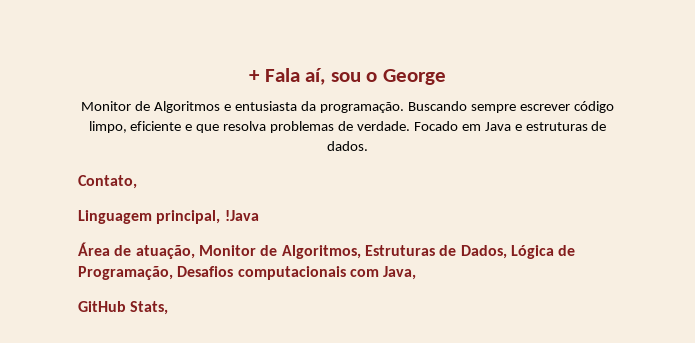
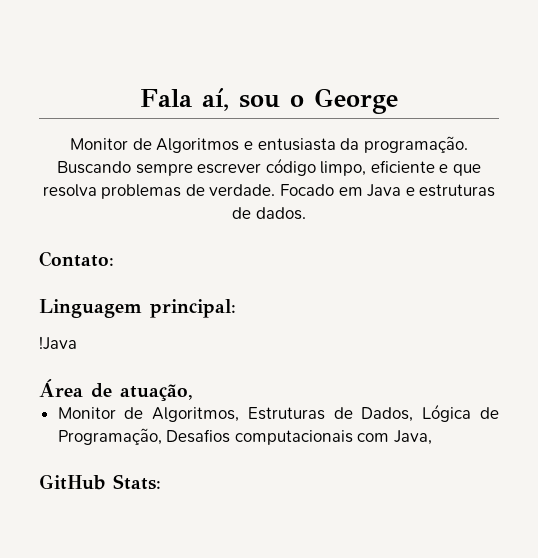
[249,70,261,82] + -> (140, 98) none
[78,175,137,189] Contato, -> [39,251,114,267] Contato:
[156,210,221,224] principal, -> [150,299,236,318] principal: //
(195, 252) none -> (193, 392) //
[130,301,169,315] Stats, -> [113,474,161,490] Stats:

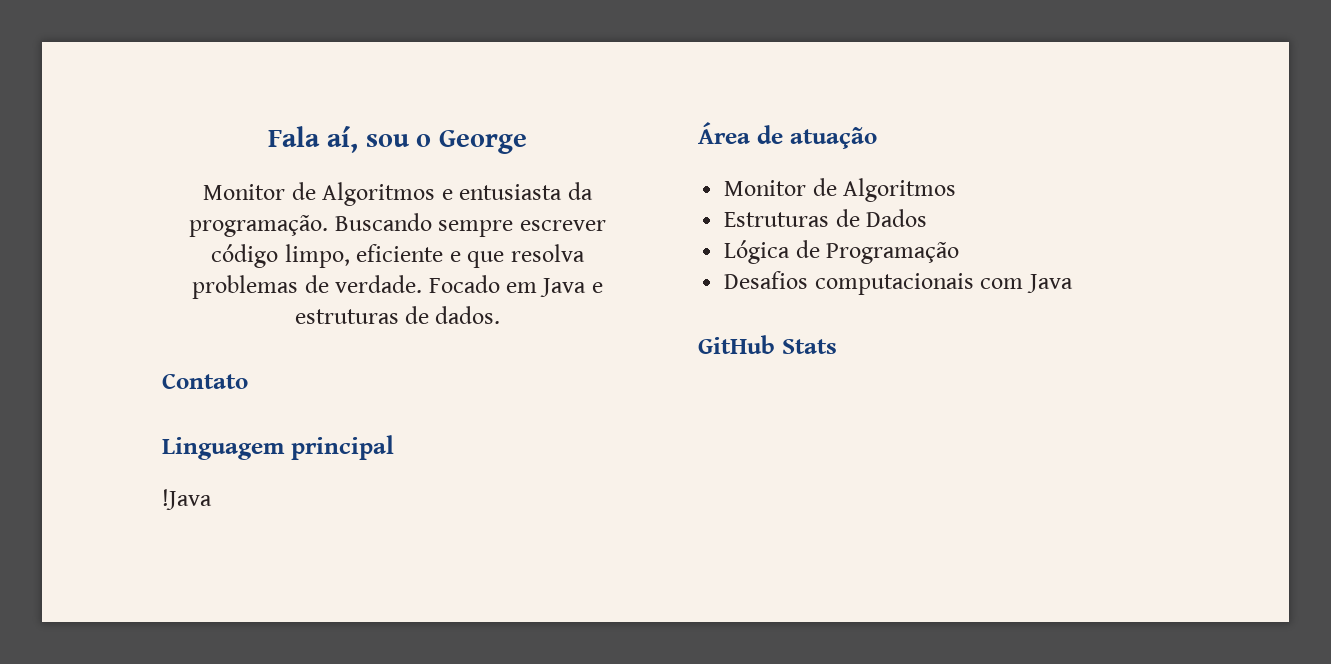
[39,251,114,267] Contato: -> [162,373,248,389] Contato
[150,299,236,318] principal: -> [290,435,394,460] principal
[120,384,193,401] [57,407,240,422] atuação, // Monitor de Algoritmos, -> [789,127,877,149] [724,178,957,202] atuação // Monitor de Algoritmos //
[361,407,414,422] Dados, -> [866,209,928,227] Dados //
[57,428,162,445] Programação, -> [826,242,960,264] Programação //
[394,430,433,445] Java, -> [1026,274,1073,293] Java
[113,474,161,490] Stats: -> [781,339,837,354] Stats

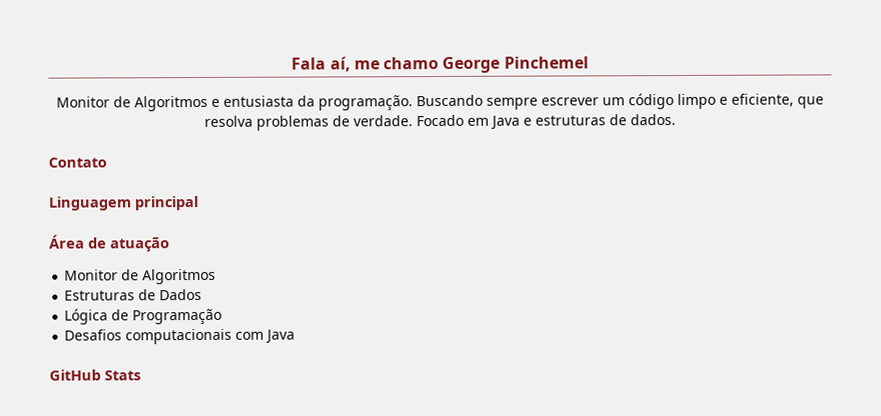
[365,134,432,147] sou o -> [353,57,440,70] me chamo
(527, 142) none -> [503,56,589,69] Pinchemel
[211,244,461,268] código limpo, eficiente e -> [602,93,794,110] um código limpo e eficiente,
[162,489,212,510] // !Java -> (199, 203) none

